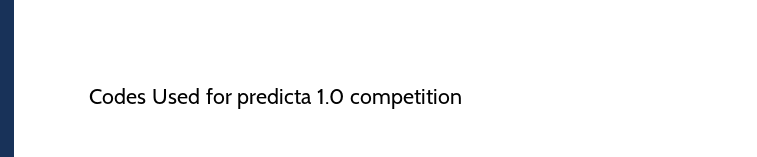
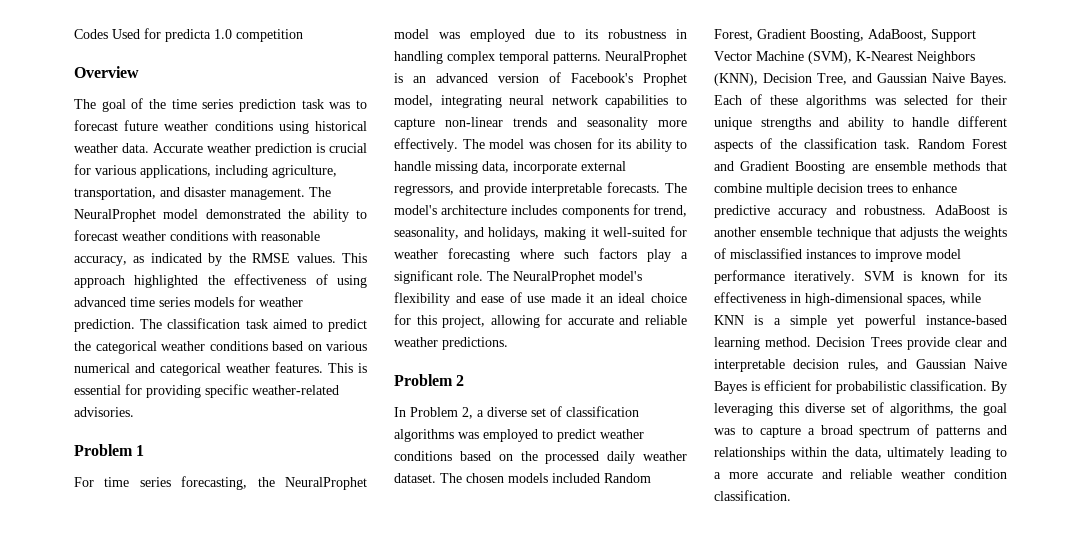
(463, 99) none -> [74,66,139,78] [74,98,367,112] [74,120,367,134] [74,143,367,156] [74,164,337,178] [74,187,331,200] [74,209,367,222] [74,230,320,241] [74,253,367,266] [74,274,367,288] [74,296,303,307] [74,318,367,332] [74,341,367,354] [74,362,367,376] [74,384,339,398] [74,407,134,417] [74,444,145,456] [74,476,367,490] [394,29,687,42] [394,51,687,64] [394,72,687,86] [394,95,687,108] [394,117,687,130] [394,138,687,152] [394,161,626,174] [394,182,687,196] [394,204,687,218] [394,226,687,240] [394,248,688,262] [394,270,642,284] [394,292,687,306] [394,314,687,328] [394,337,508,350] [394,374,465,386] [394,406,639,419] [394,429,644,442] [394,451,687,464] [394,473,651,483] [714,29,976,42] [714,51,975,64] [714,73,1007,86] [714,94,1007,108] [714,116,1007,130] [714,138,1007,152] [714,161,1007,174] [714,183,957,196] [714,205,1007,218] [714,227,1007,240] [714,248,961,262] [714,270,1007,284] [714,292,981,306] [714,314,1007,328] [714,337,1007,350] [714,359,1007,372] [714,380,1007,394] [714,402,1007,416] [714,424,1007,438] [714,447,1007,460] [714,469,1007,479] [714,490,791,501] // Overview // The goal of the time series prediction task was to forecast future weather conditions using historical weather data. Accurate weather prediction is crucial for various applications, including agriculture, transportation, and disaster management. The NeuralProphet model demonstrated the ability to forecast weather conditions with reasonable accuracy, as indicated by the RMSE values. This approach highlighted the effectiveness of using advanced time series models for weather prediction. The classification task aimed to predict the categorical weather conditions based on various numerical and categorical weather features. This is essential for providing specific weather-related advisories. // Problem 1 // For time series forecasting, the NeuralProphet model was employed due to its robustness in handling complex temporal patterns. NeuralProphet is an advanced version of Facebook's Prophet model, integrating neural network capabilities to capture non-linear trends and seasonality more effectively. The model was chosen for its ability to handle missing data, incorporate external regressors, and provide interpretable forecasts. The model's architecture includes components for trend, seasonality, and holidays, making it well-suited for weather forecasting where such factors play a significant role. The NeuralProphet model's flexibility and ease of use made it an ideal choice for this project, allowing for accurate and reliable weather predictions. // Problem 2 // In Problem 2, a diverse set of classification algorithms was employed to predict weather conditions based on the processed daily weather dataset. The chosen models included Random Forest, Gradient Boosting, AdaBoost, Support Vector Machine (SVM), K-Nearest Neighbors (KNN), Decision Tree, and Gaussian Naive Bayes. Each of these algorithms was selected for their unique strengths and ability to handle different aspects of the classification task. Random Forest and Gradient Boosting are ensemble methods that combine multiple decision trees to enhance predictive accuracy and robustness. AdaBoost is another ensemble technique that adjusts the weights of misclassified instances to improve model performance iteratively. SVM is known for its effectiveness in high-dimensional spaces, while KNN is a simple yet powerful instance-based learning method. Decision Trees provide clear and interpretable decision rules, and Gaussian Naive Bayes is efficient for probabilistic classification. By leveraging this diverse set of algorithms, the goal was to capture a broad spectrum of patterns and relationships within the data, ultimately leading to a more accurate and reliable weather condition classification.

